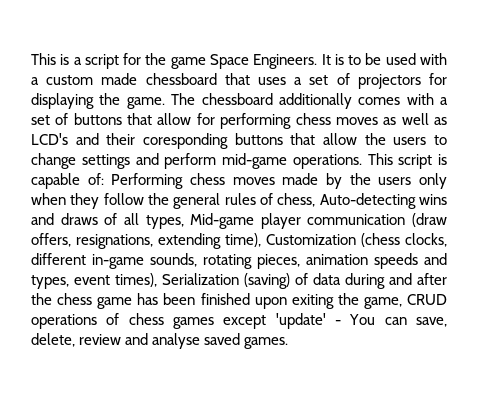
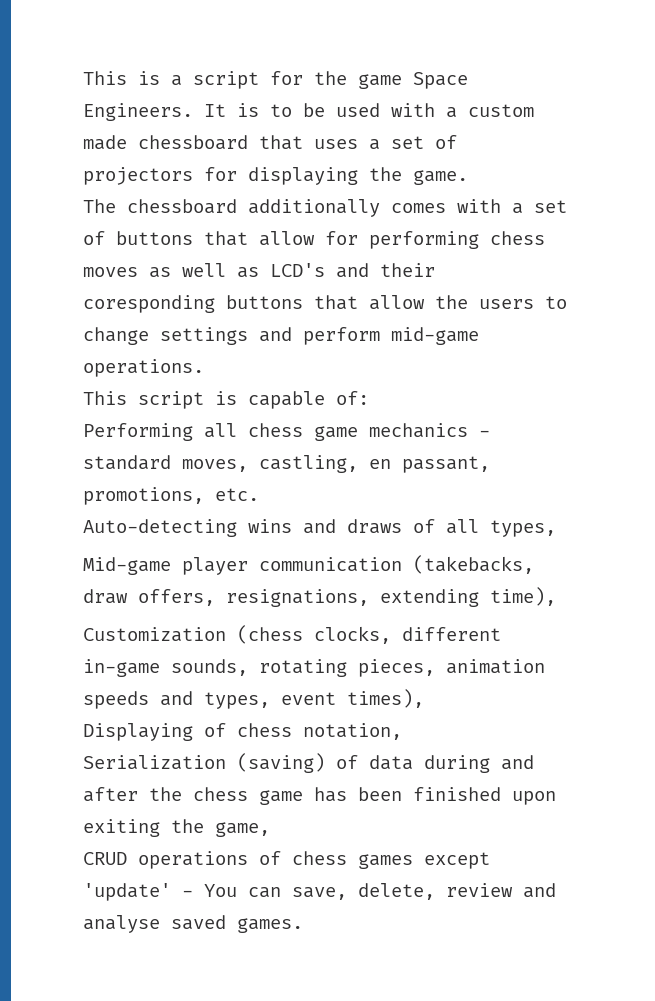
(165, 103) none -> (468, 177) //
(362, 161) none -> (204, 368) //
[111,173,448,189] [31,193,316,209] Performing chess moves made by the users only when they follow the general rules of chess, -> [83,423,490,441] [83,455,490,473] [83,487,259,505] // Performing all chess game mechanics - standard moves, castling, en passant, promotions, etc. //
(184, 222) none -> (556, 528) //
[412,213,447,227] (draw -> [413,555,534,574] [83,589,128,604] (takebacks, draw
(261, 240) none -> (556, 596) //
(157, 280) none -> [83,723,402,741] // Displaying of chess notation, //
(402, 303) none -> (270, 829) //

